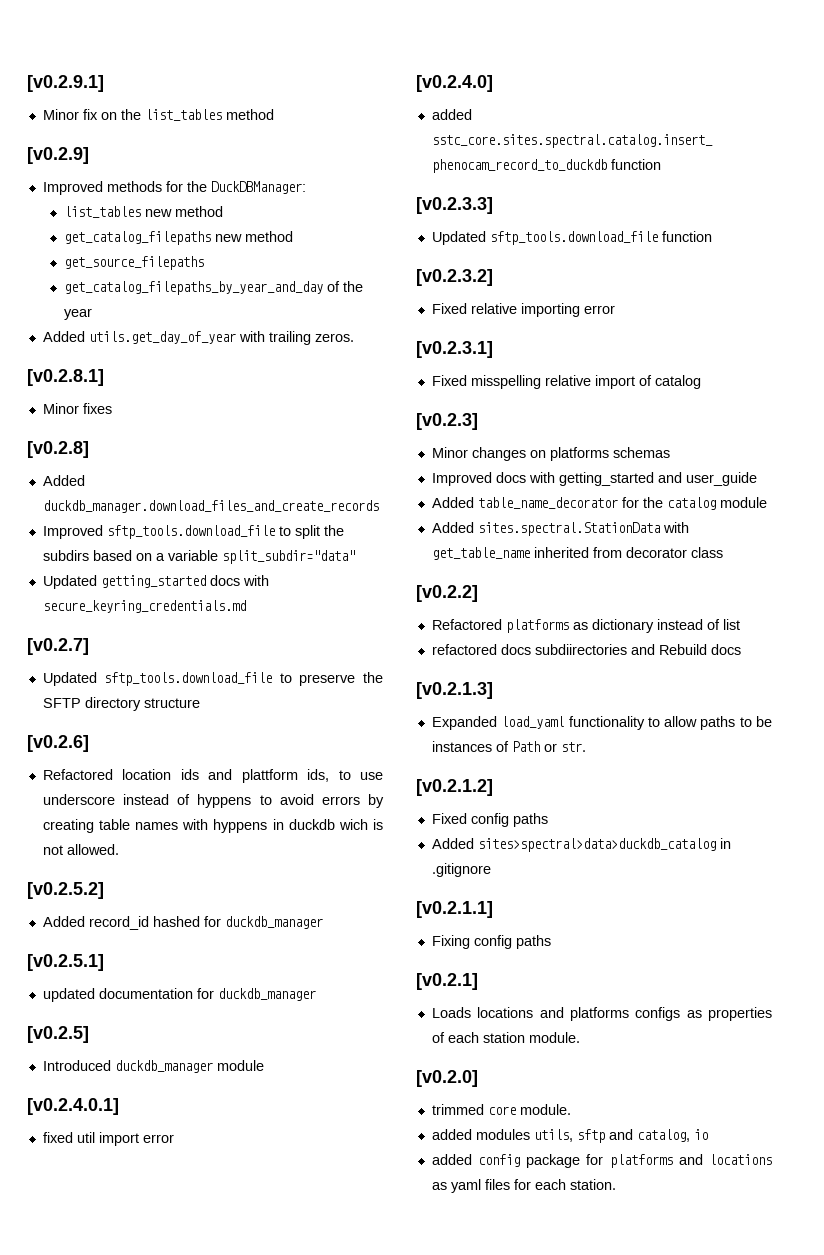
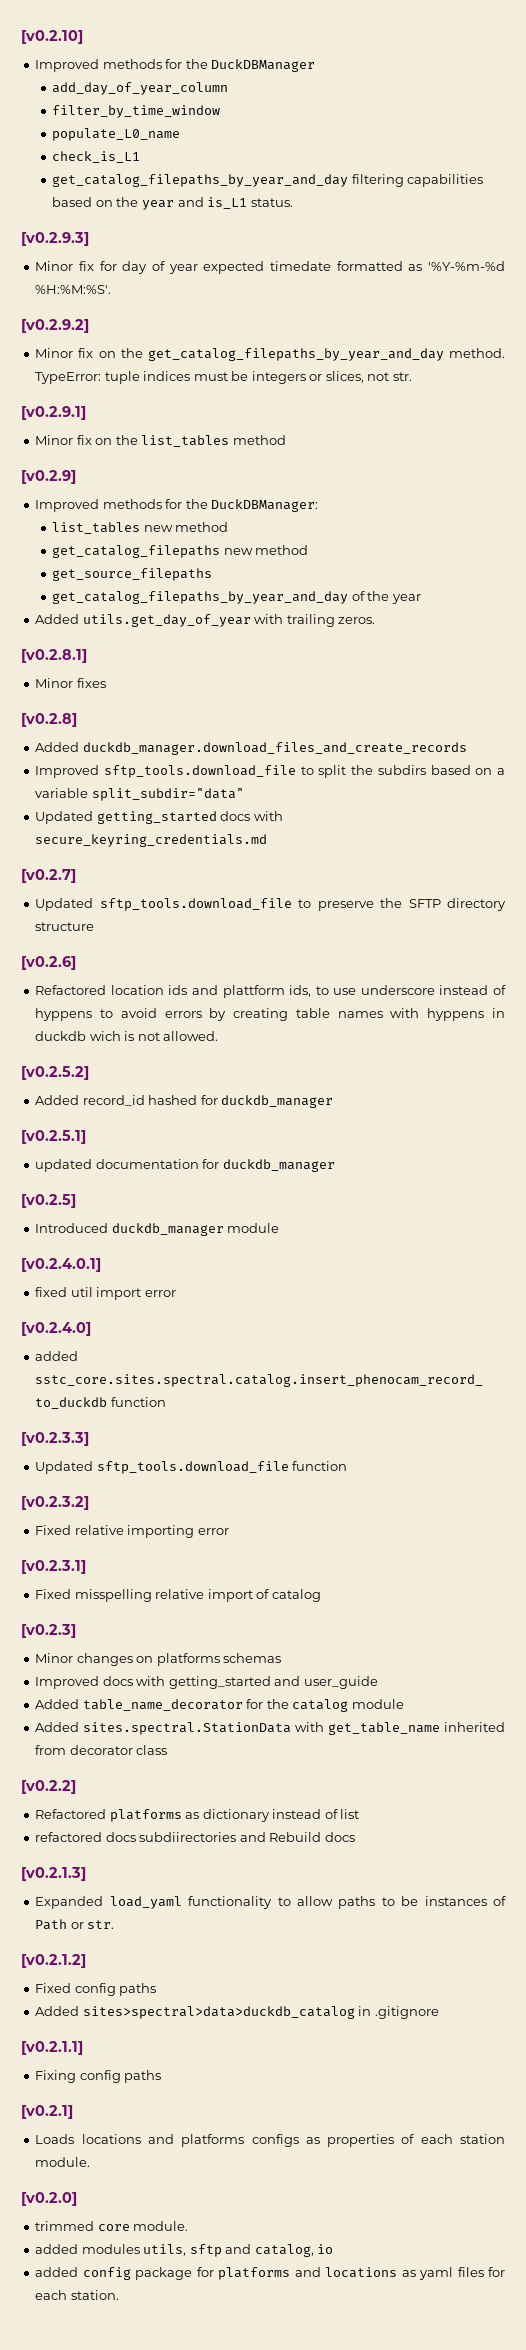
(27, 83) none -> [21,30,83,44] [35,59,316,72] [52,82,229,95] [52,105,221,118] [52,128,181,141] [52,151,141,163] [52,174,484,187] [52,197,293,210] [21,232,89,246] [35,261,505,274] [35,285,112,294] [21,319,89,333] [35,348,505,361] [35,371,412,384] [v0.2.10] // Improved methods for the DuckDBManager // add_day_of_year_column // filter_by_time_window // populate_L0_name // check_is_L1 // get_catalog_filepaths_by_year_and_day filtering capabilities based on the year and is_L1 status. // [v0.2.9.3] // Minor fix for day of year expected timedate formatted as '%Y-%m-%d %H:%M:%S'. // [v0.2.9.2] // Minor fix on the get_catalog_filepaths_by_year_and_day method. TypeError: tuple indices must be integers or slices, not str. //

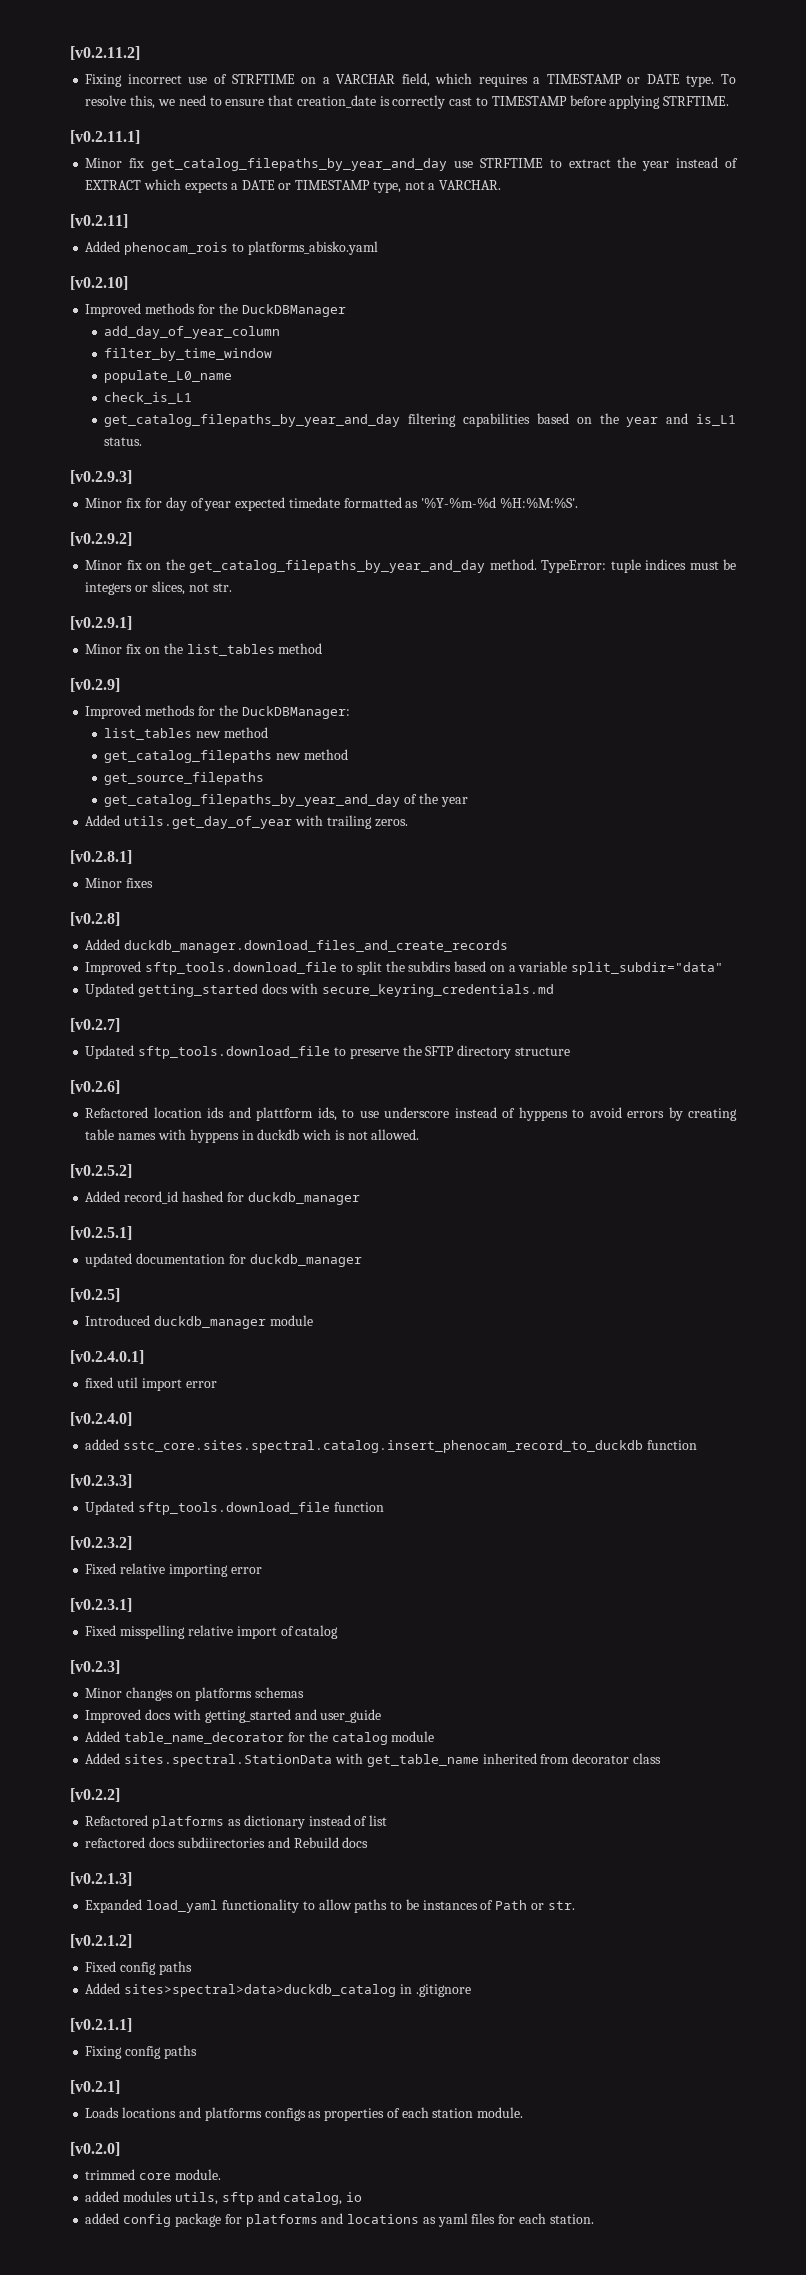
(21, 37) none -> [70,46,140,60] [85,73,737,87] [85,95,730,109] [70,130,140,144] [85,157,739,171] [85,179,502,193] [70,214,128,228] [85,241,378,255] [v0.2.11.2] // Fixing incorrect use of STRFTIME on a VARCHAR field, which requires a TIMESTAMP or DATE type. To resolve this, we need to ensure that creation_date is correctly cast to TIMESTAMP before applying STRFTIME. // [v0.2.11.1] // Minor fix get_catalog_filepaths_by_year_and_day use STRFTIME to extract the year instead of EXTRACT which expects a DATE or TIMESTAMP type, not a VARCHAR. // [v0.2.11] // Added phenocam_rois to platforms_abisko.yaml //

